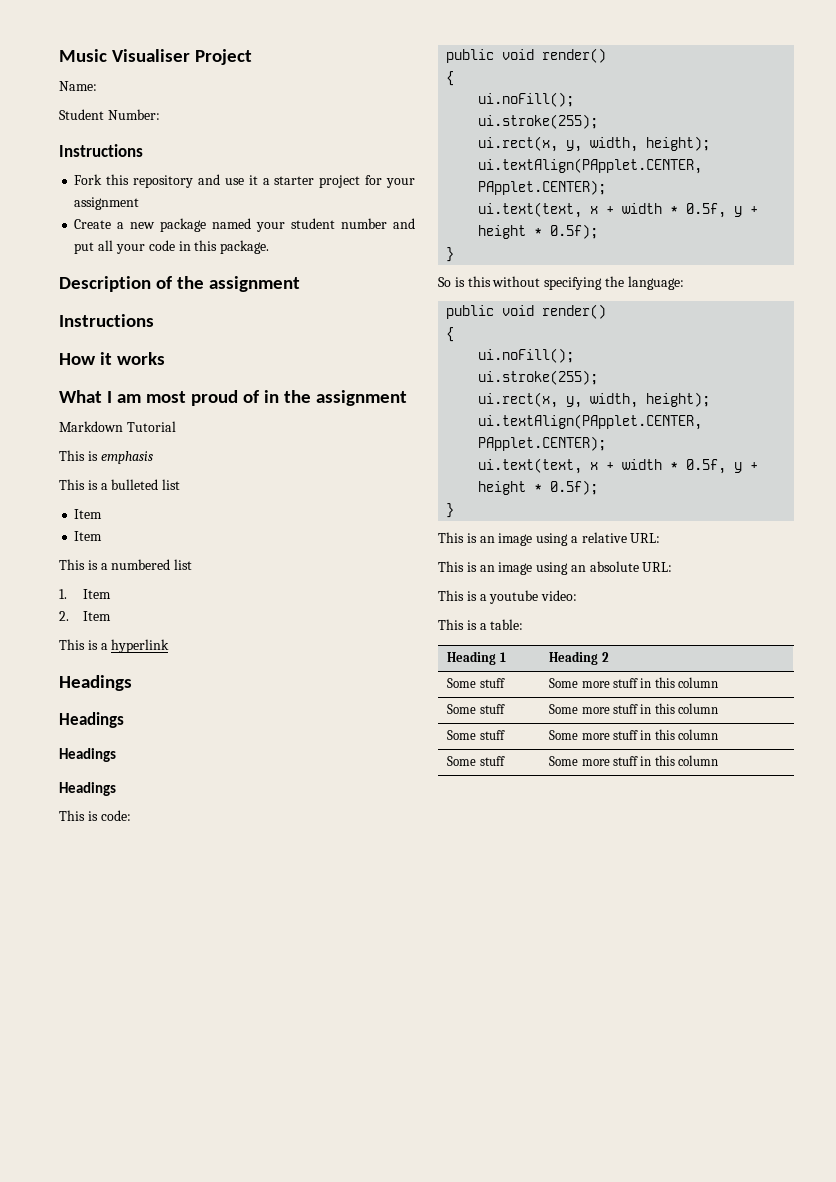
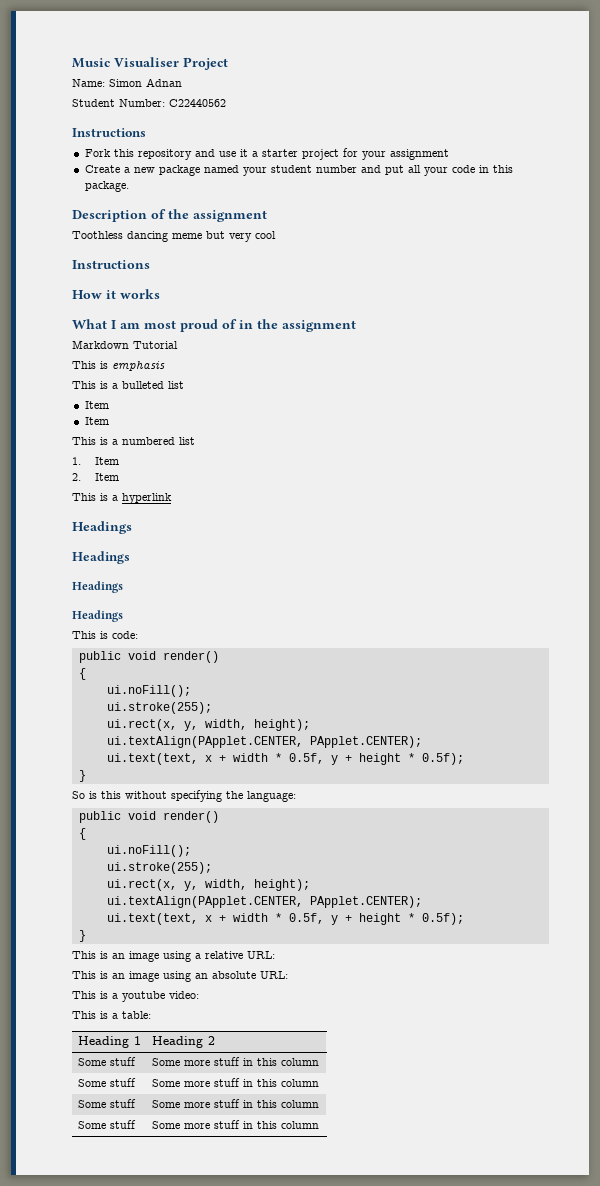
(97, 86) none -> [109,78,182,87] Simon Adnan
(160, 114) none -> [169,99,226,107] C22440562
(300, 284) none -> [72,231,276,242] // Toothless dancing meme but very cool

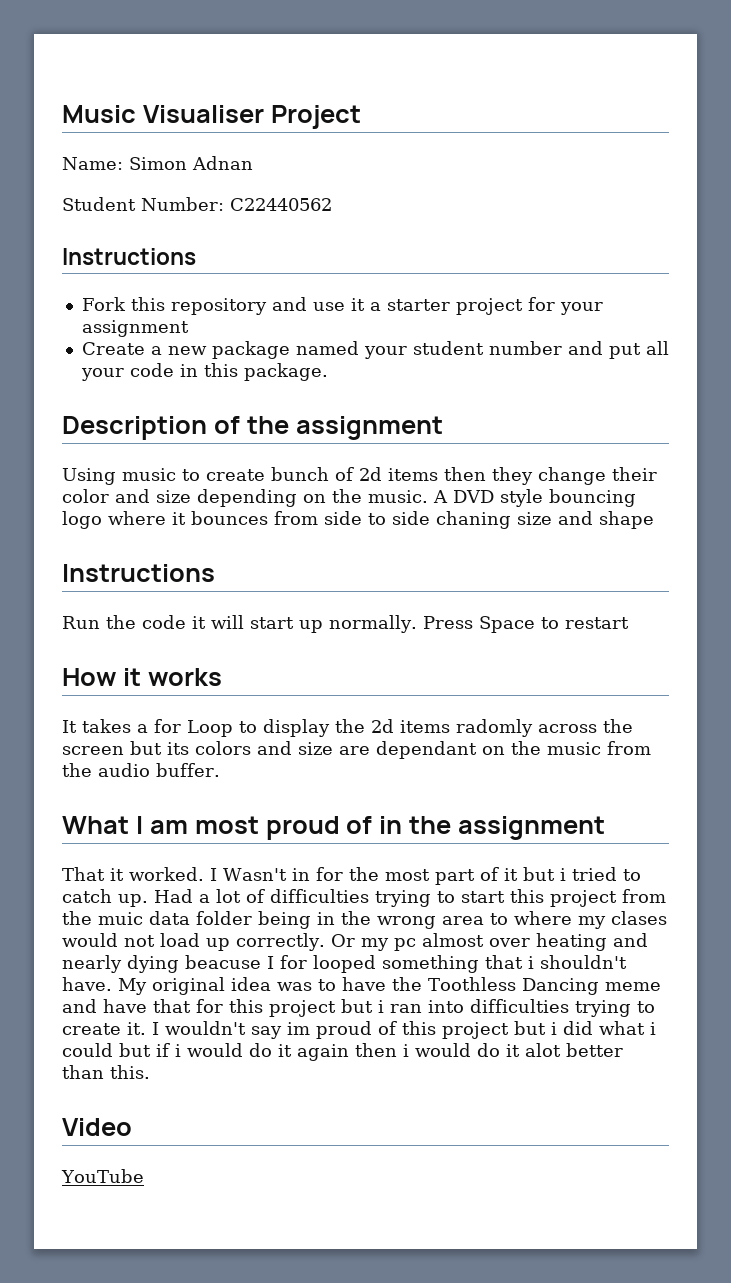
[72,231,276,242] [72,260,150,269] [72,289,160,299] Toothless dancing meme but very cool // Instructions // How it works -> [62,467,657,485] [62,489,636,507] [62,511,654,529] [62,564,215,582] [62,615,629,633] [62,668,222,686] [62,719,633,737] [62,741,651,759] [62,763,220,777] Using music to create bunch of 2d items then they change their color and size depending on the music. A DVD style bouncing logo where it bounces from side to side chaning size and shape // Instructions // Run the code it will start up normally. Press Space to restart // How it works // It takes a for Loop to display the 2d items radomly across the screen but its colors and size are dependant on the music from the audio buffer.
[72,340,178,349] [72,361,165,371] [72,381,184,389] [84,401,109,409] [84,417,109,425] [72,437,195,445] [72,457,119,465] [72,473,119,481] [72,493,172,504] [72,521,132,534] [72,551,130,564] [72,581,123,593] [72,610,123,622] [72,631,138,639] [78,651,219,663] [78,668,86,680] [106,685,191,697] [106,702,212,714] [106,719,310,731] [106,736,422,748] [106,753,464,765] [78,770,86,782] [72,790,296,802] [78,811,219,823] [78,828,86,840] [106,845,191,857] [106,862,212,874] [106,879,310,891] [106,896,422,908] [106,913,464,925] [78,930,86,942] [72,951,275,962] [72,971,288,982] [72,991,199,1002] [72,1011,151,1019] [77,1036,141,1048] [151,1036,215,1048] [77,1057,136,1066] [151,1057,319,1066] [77,1078,136,1087] [151,1078,319,1087] [77,1099,136,1108] [151,1099,319,1108] [77,1120,136,1129] [151,1120,319,1129] Markdown Tutorial // This is emphasis // This is a bulleted list // Item // Item // This is a numbered list // 1. Item // 2. Item // This is a hyperlink // Headings // Headings // Headings // Headings // This is code: // public void render() // { // ui.noFill(); // ui.stroke(255); // ui.rect(x, y, width, height); // ui.textAlign(PApplet.CENTER, PApplet.CENTER); // ui.text(text, x + width * 0.5f, y + height * 0.5f); // } // So is this without specifying the language: // public void render() // { // ui.noFill(); // ui.stroke(255); // ui.rect(x, y, width, height); // ui.textAlign(PApplet.CENTER, PApplet.CENTER); // ui.text(text, x + width * 0.5f, y + height * 0.5f); // } // This is an image using a relative URL: // This is an image using an absolute URL: // This is a youtube video: // This is a table: // Heading 1 | Heading 2 // Some stuff | Some more stuff in this column // Some stuff | Some more stuff in this column // Some stuff | Some more stuff in this column // Some stuff | Some more stuff in this column -> [62,867,641,885] [62,889,666,907] [62,911,667,929] [62,933,648,951] [62,955,627,973] [62,977,661,995] [62,999,655,1017] [62,1021,656,1039] [62,1043,623,1061] [62,1065,150,1079] [62,1118,132,1136] [61,1169,144,1183] That it worked. I Wasn't in for the most part of it but i tried to catch up. Had a lot of difficulties trying to start this project from the muic data folder being in the wrong area to where my clases would not load up correctly. Or my pc almost over heating and nearly dying beacuse I for looped something that i shouldn't have. My original idea was to have the Toothless Dancing meme and have that for this project but i ran into difficulties trying to create it. I wouldn't say im proud of this project but i did what i could but if i would do it again then i would do it alot better than this. // Video // YouTube

